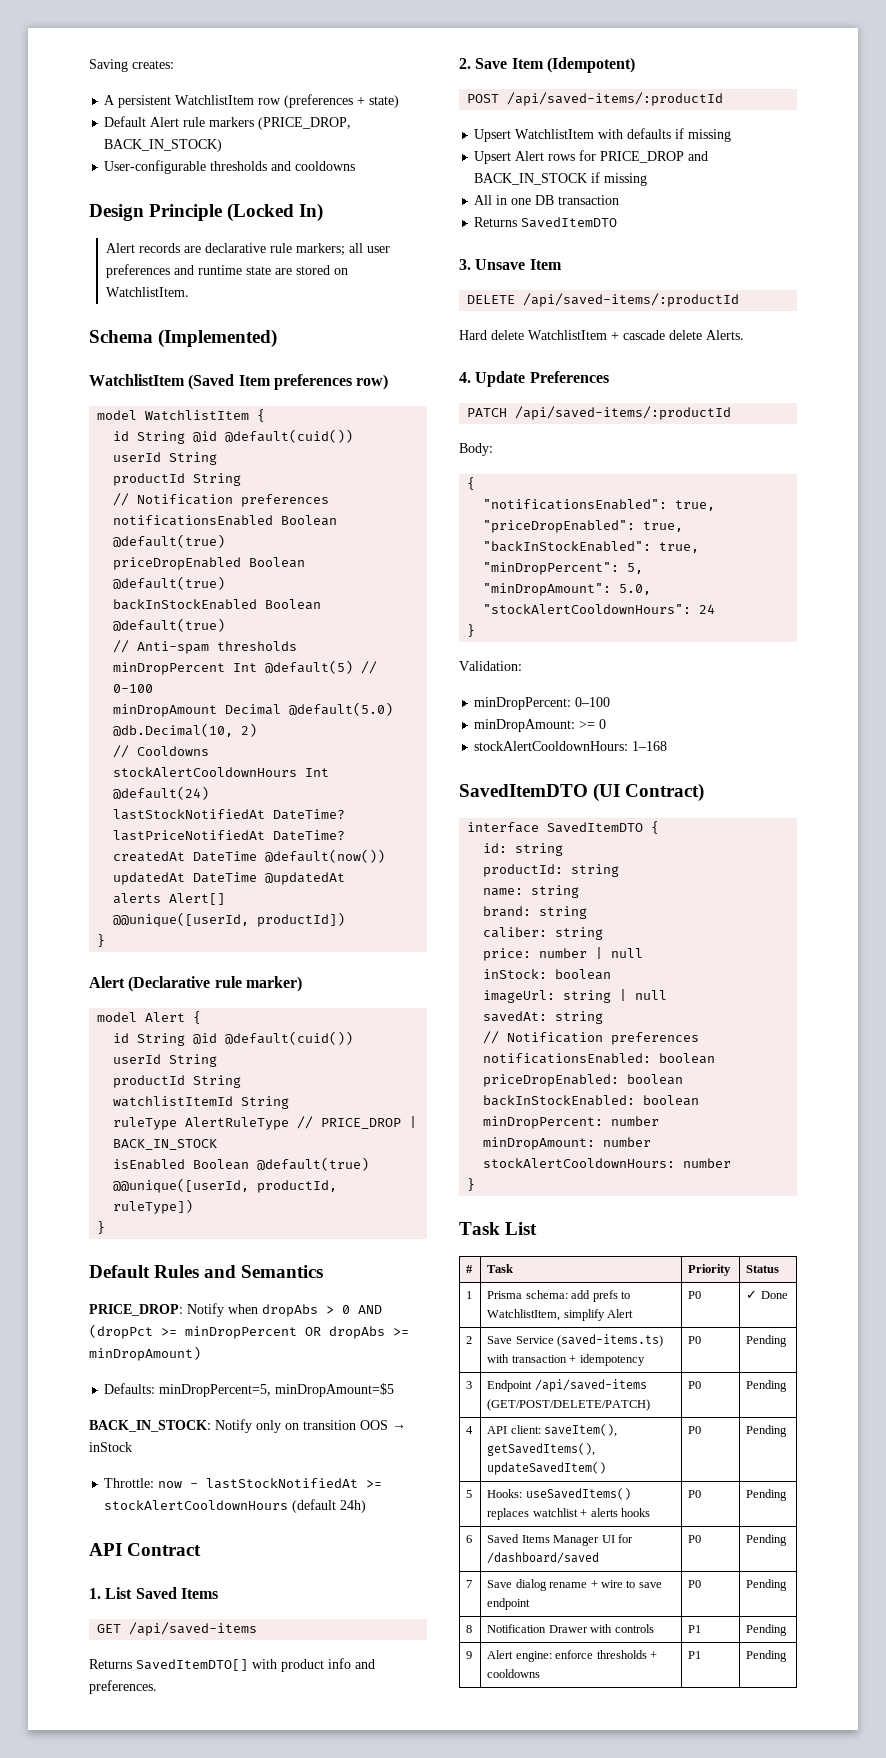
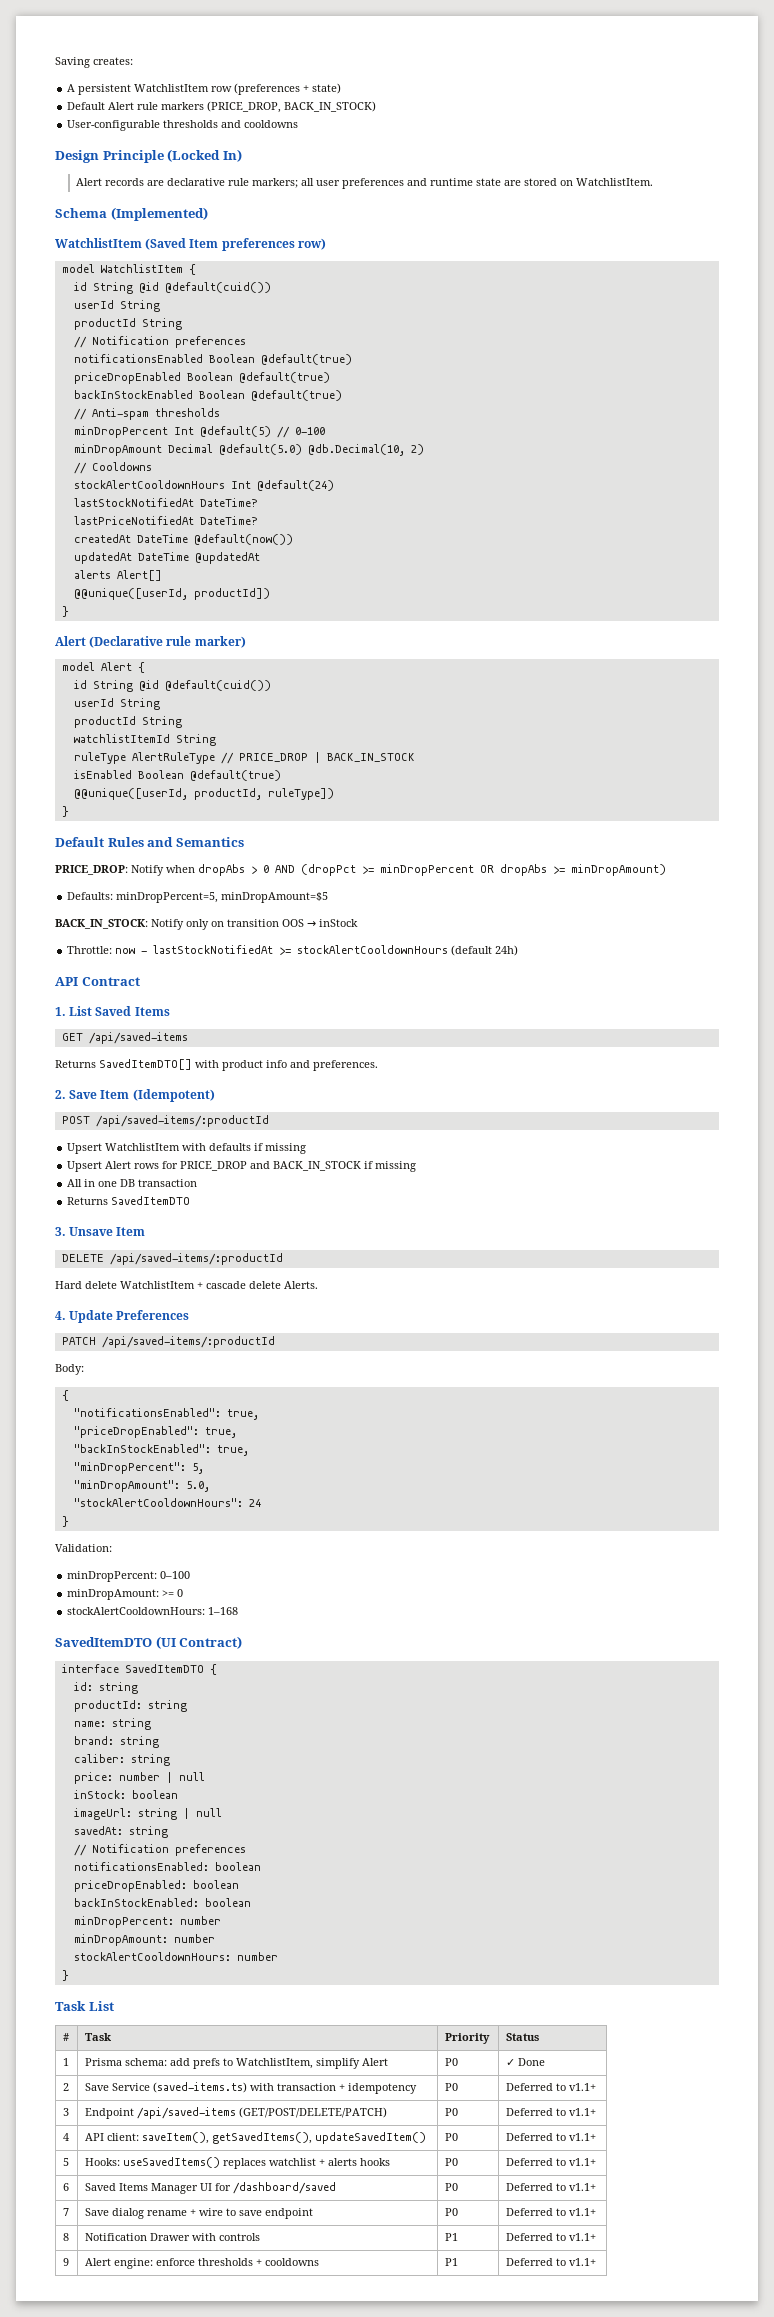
[746,1335,788,1347] Pending -> [505,2083,596,2091] Deferred to v1.1+
[746,1380,788,1392] Pending -> [505,2108,596,2116] Deferred to v1.1+
[746,1425,788,1437] Pending -> [505,2133,596,2141] Deferred to v1.1+
[746,1489,788,1501] Pending -> [505,2158,596,2166] Deferred to v1.1+
[746,1534,788,1546] Pending -> [505,2183,596,2191] Deferred to v1.1+
[746,1579,788,1591] Pending -> [505,2208,596,2216] Deferred to v1.1+
[746,1624,788,1636] Pending -> [505,2233,596,2241] Deferred to v1.1+
[746,1650,788,1662] Pending -> [505,2258,596,2266] Deferred to v1.1+

